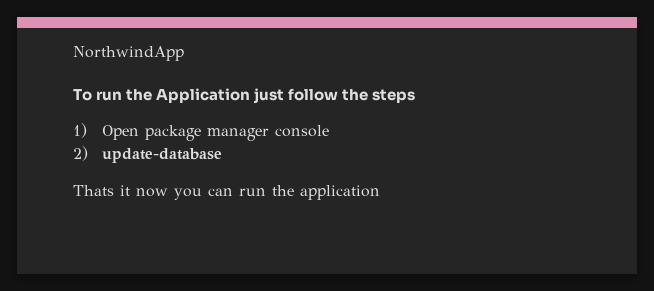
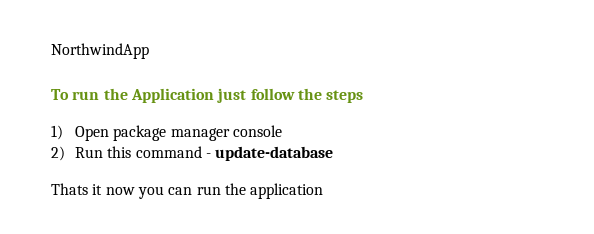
(88, 153) none -> [75,146,211,158] Run this command -

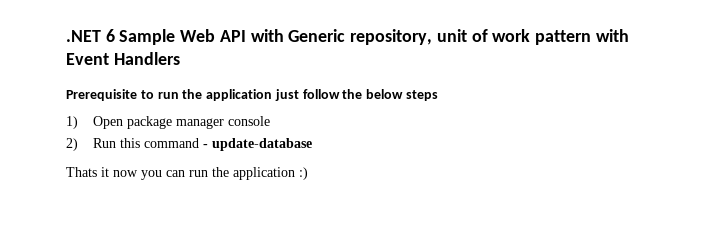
[51,43,149,59] [51,88,214,103] NorthwindApp // To run the Application -> [66,29,629,45] [66,52,180,65] [66,89,273,101] .NET 6 Sample Web API with Generic repository, unit of work pattern with Event Handlers // Prerequisite to run the application
(322, 94) none -> [366,89,404,99] below
(324, 191) none -> [299,167,308,180] :)

